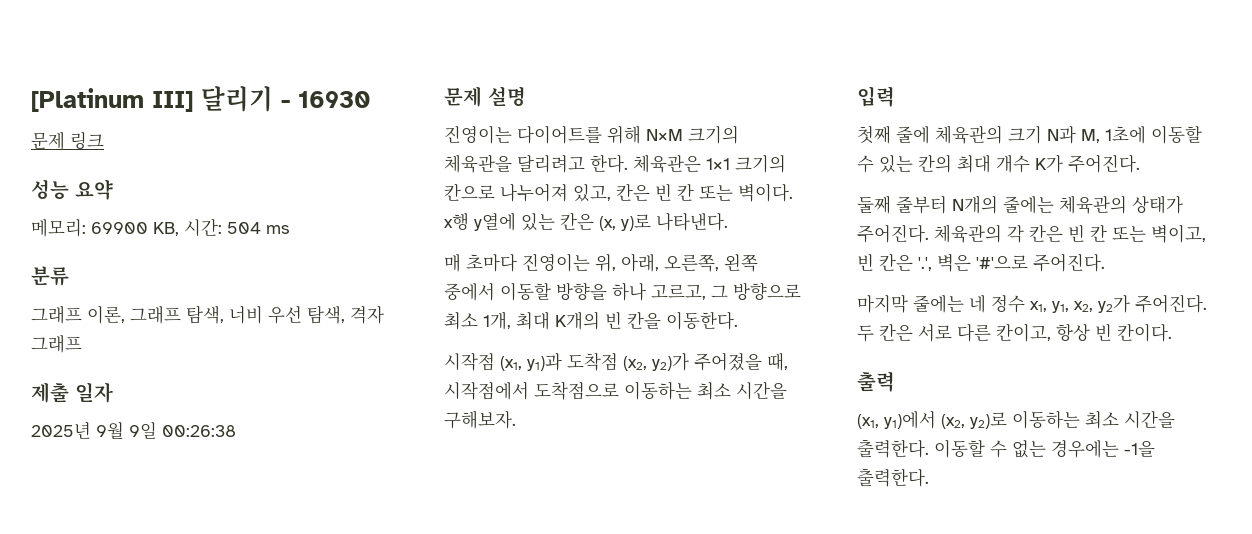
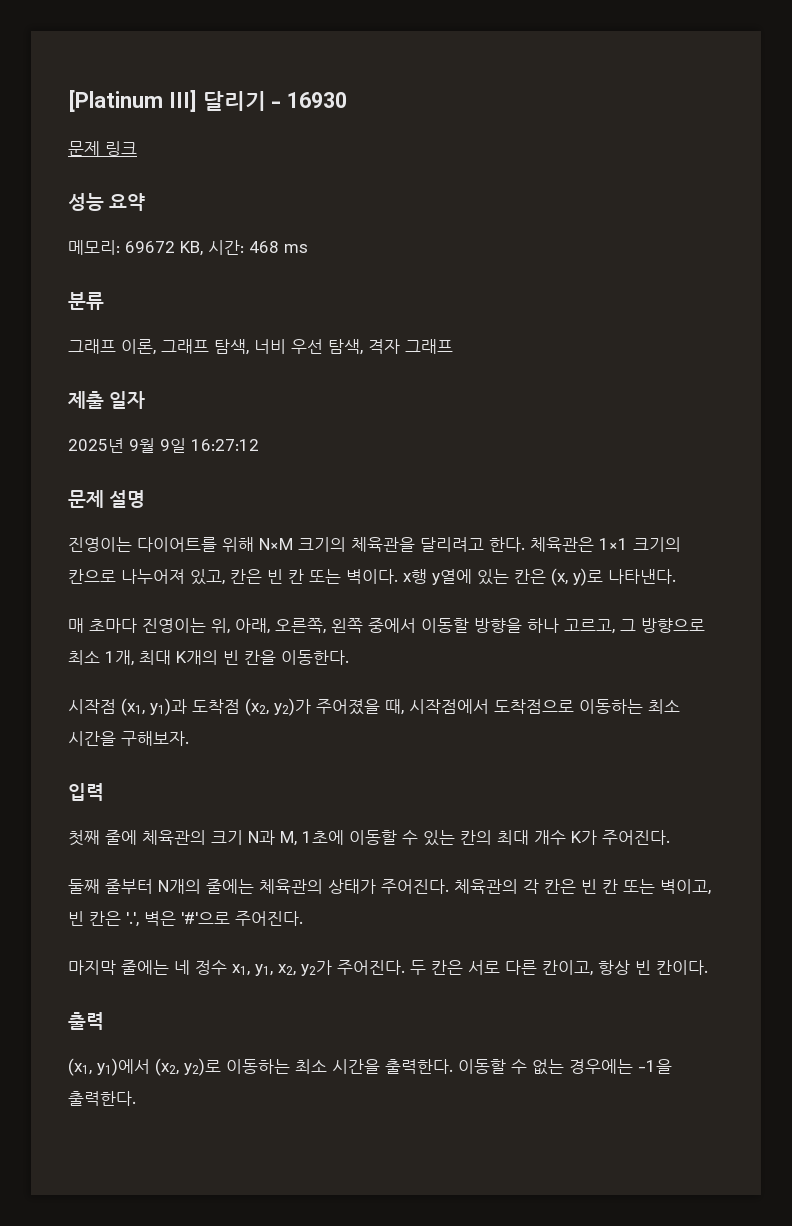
[91,222,148,234] 69900 -> [125,241,175,253] 69672
[227,222,261,234] 504 -> [249,241,279,253] 468
[162,425,236,437] 00:26:38 -> [191,439,259,451] 16:27:12

